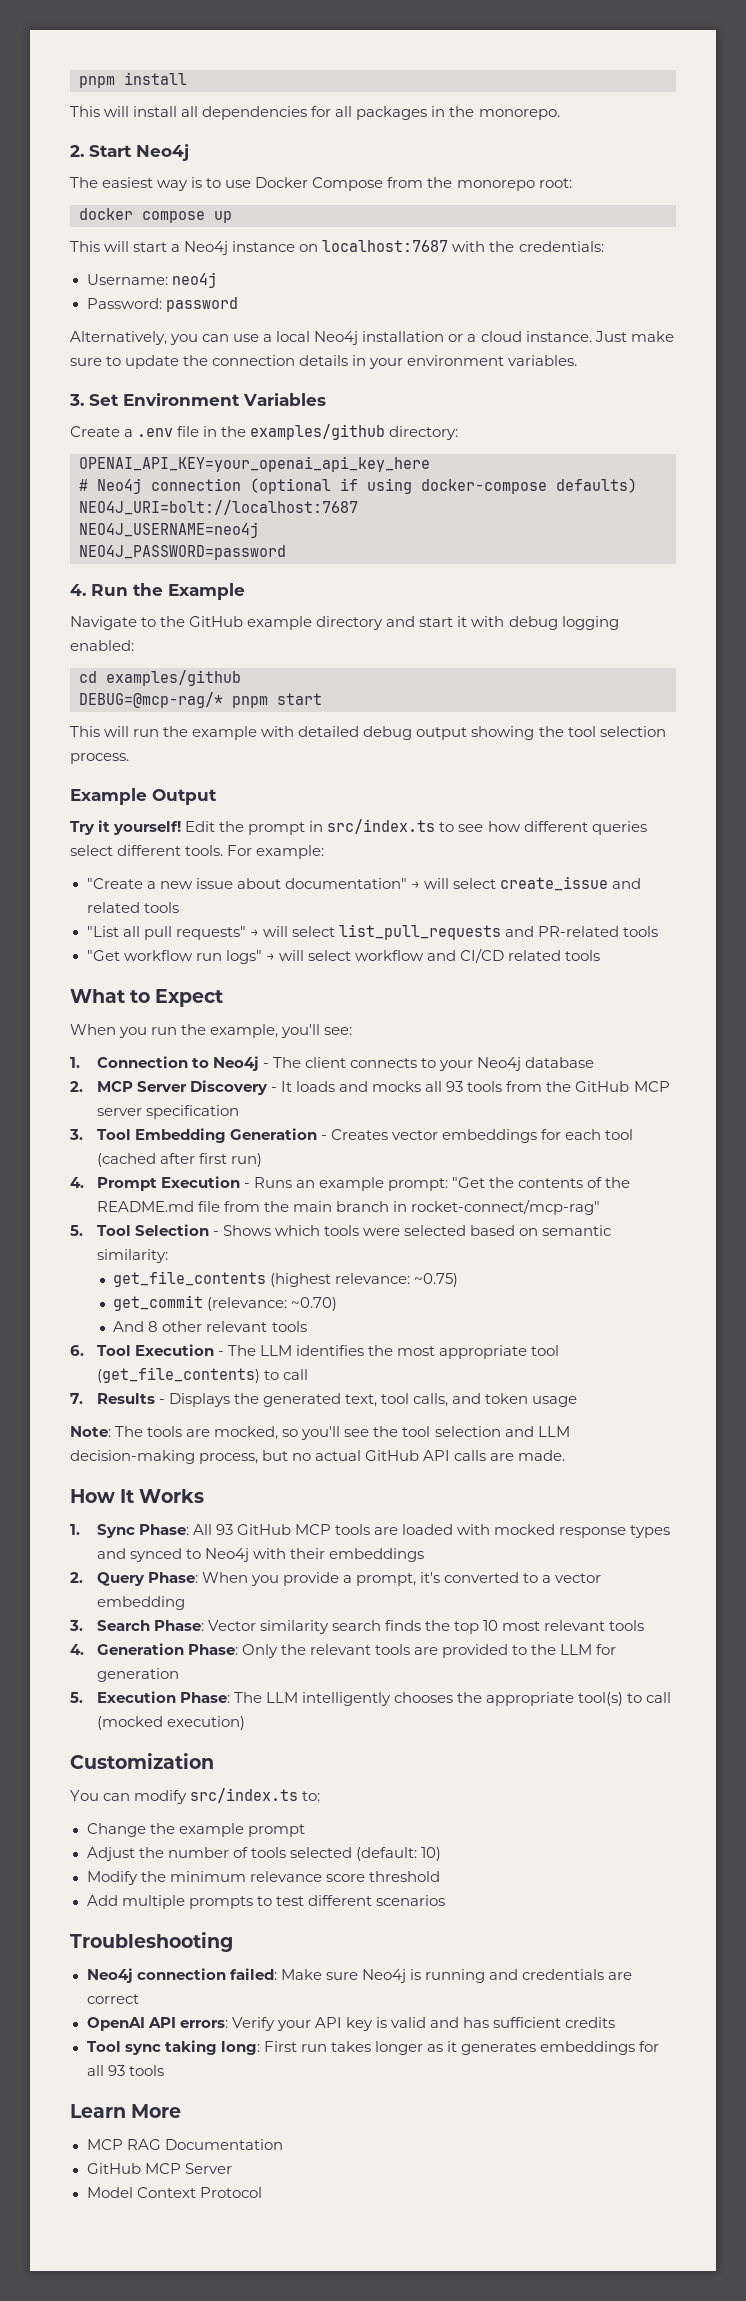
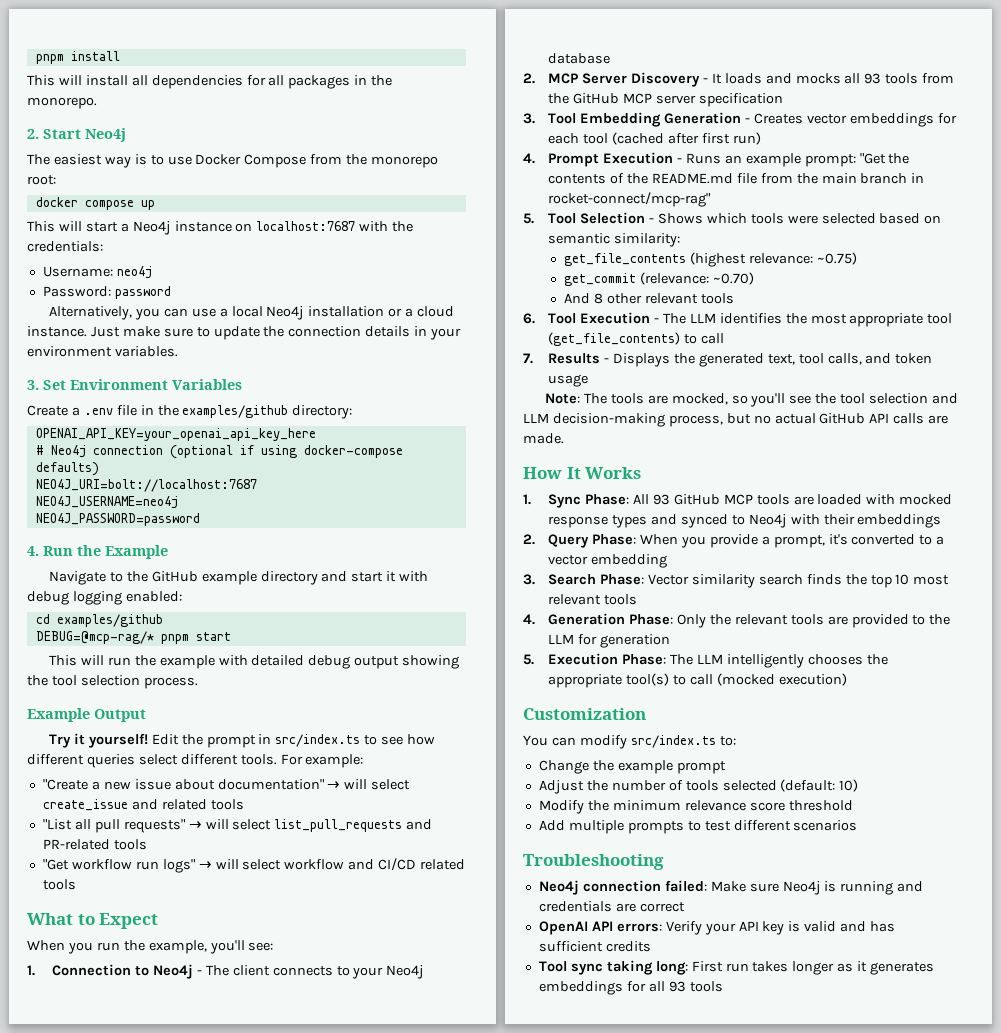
[70,2104,182,2118] [86,2139,283,2150] [86,2163,232,2174] [86,2187,262,2198] // Learn More // MCP RAG Documentation // GitHub MCP Server // Model Context Protocol -> (723, 986) none

